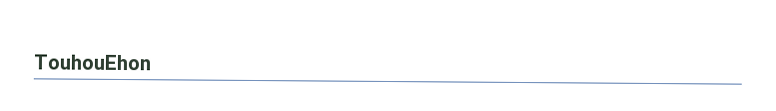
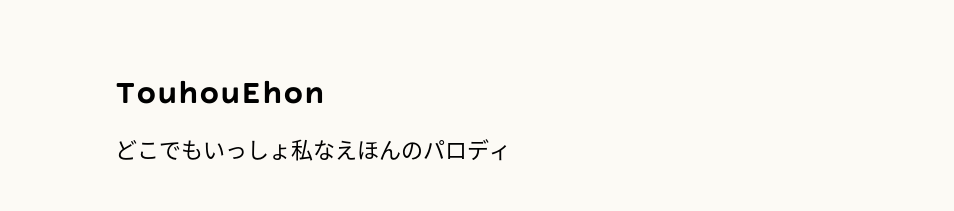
(151, 62) none -> [115,139,511,161] // どこでもいっしょ私なえほんのパロディ

